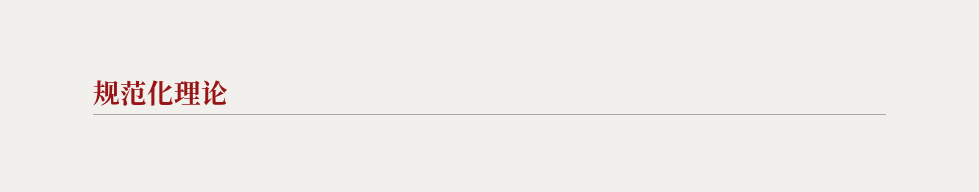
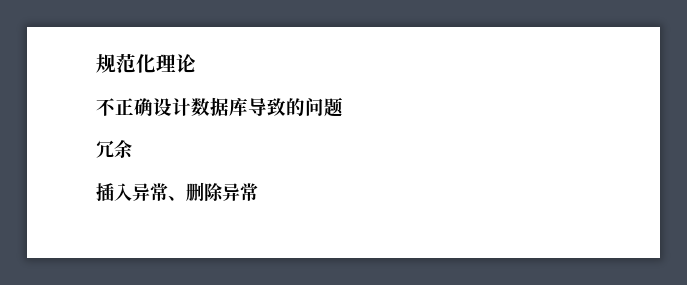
(228, 93) none -> [96,97,343,117] [96,140,133,159] [96,182,258,202] // 不正确设计数据库导致的问题 // 冗余 // 插入异常、删除异常

